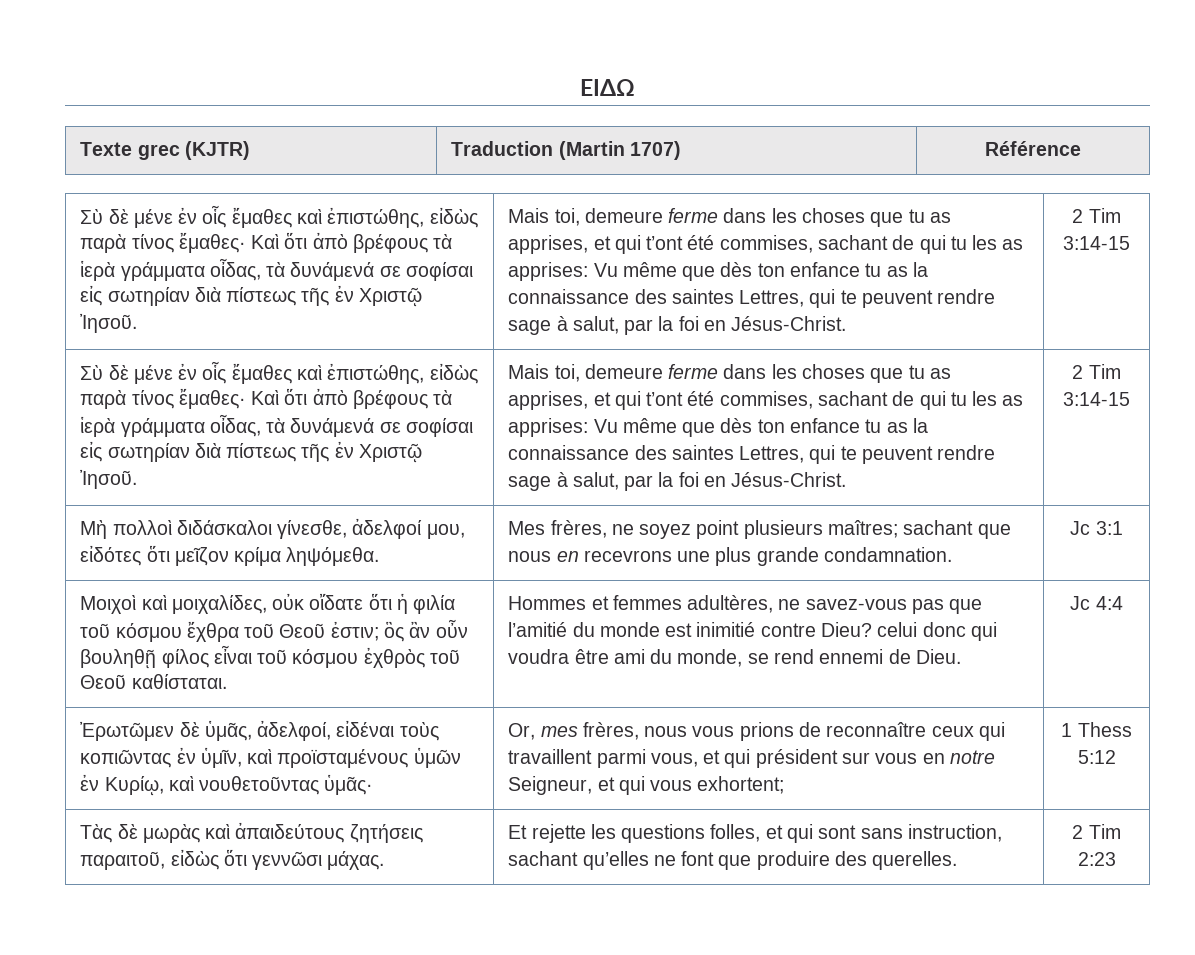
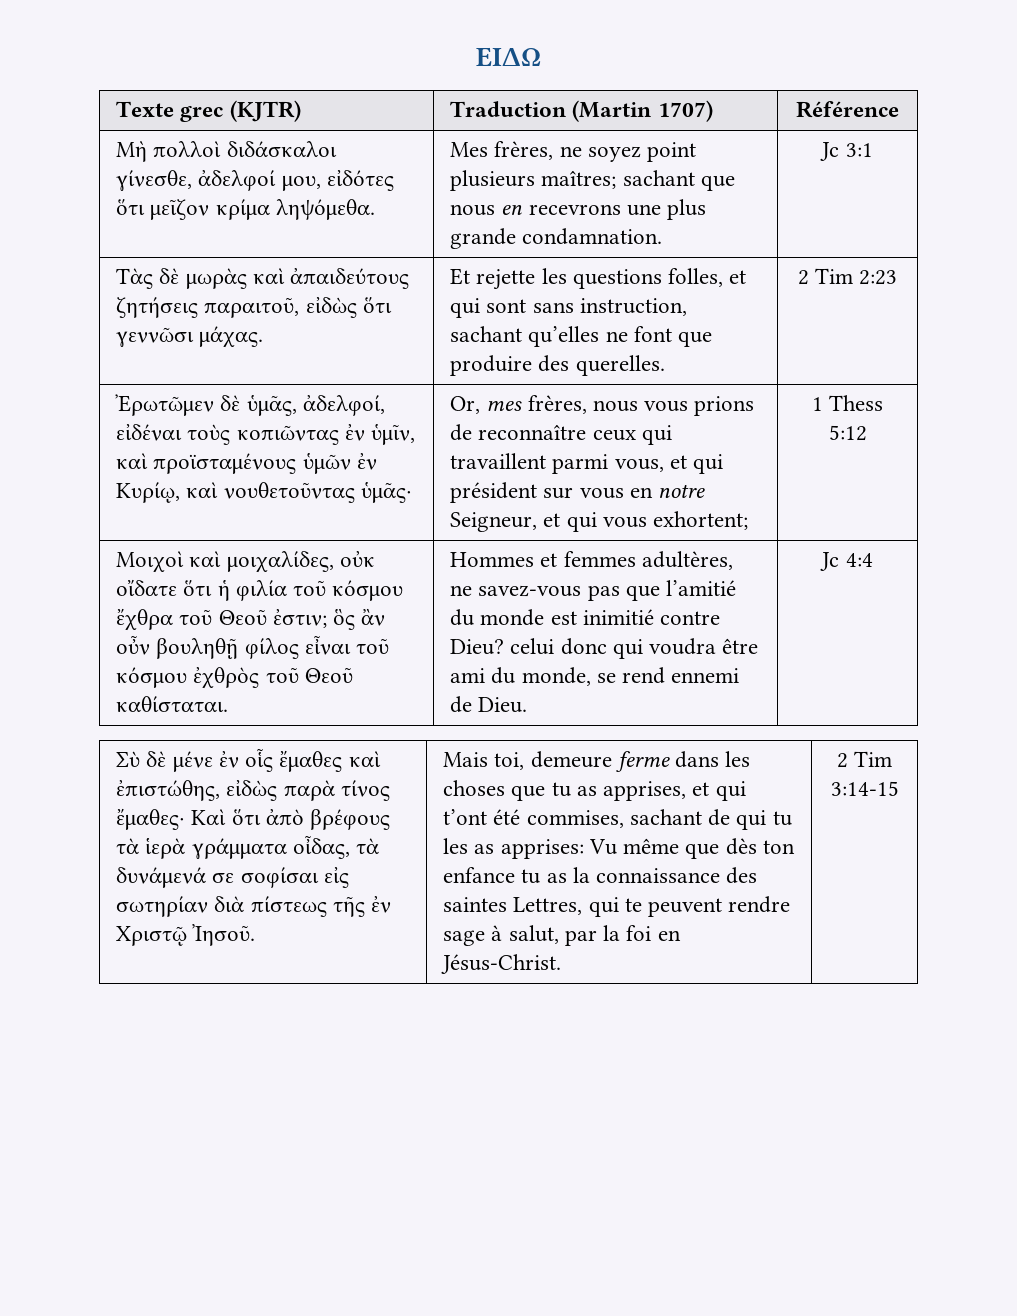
(1081, 148) none -> [116,141,337,162] [116,170,394,191] [116,199,375,220] [450,141,697,162] [450,170,735,191] [450,199,707,220] [450,228,663,249] [820,142,873,161] [116,268,410,289] [116,297,392,318] [116,326,264,348] [450,268,747,290] [450,298,687,318] [450,326,713,347] [450,355,665,376] [797,268,898,285] [115,394,385,416] [116,424,416,445] [116,453,377,474] [116,482,412,503] [450,395,755,416] [450,424,672,445] [450,453,724,474] [450,482,706,503] [450,511,749,532] [811,395,884,411] [828,425,867,441] [116,551,375,573] [116,579,404,601] [116,608,386,631] [116,636,390,659] [116,667,353,689] [116,696,229,712] [450,551,733,570] [450,580,737,601] [450,609,721,626] [450,638,759,659] [450,667,740,686] [450,696,528,713] [820,552,873,571] // Μὴ πολλοὶ διδάσκαλοι γίνεσθε, ἀδελφοί μου, εἰδότες ὅτι μεῖζον κρίμα ληψόμεθα. | Mes frères, ne soyez point plusieurs maîtres; sachant que nous en recevrons une plus grande condamnation. | Jc 3:1 // Τὰς δὲ μωρὰς καὶ ἀπαιδεύτους ζητήσεις παραιτοῦ, εἰδὼς ὅτι γεννῶσι μάχας. | Et rejette les questions folles, et qui sont sans instruction, sachant qu’elles ne font que produire des querelles. | 2 Tim 2:23 // Ἐρωτῶμεν δὲ ὑμᾶς, ἀδελφοί, εἰδέναι τοὺς κοπιῶντας ἐν ὑμῖν, καὶ προϊσταμένους ὑμῶν ἐν Κυρίῳ, καὶ νουθετοῦντας ὑμᾶς· | Or, mes frères, nous vous prions de reconnaître ceux qui travaillent parmi vous, et qui président sur vous en notre Seigneur, et qui vous exhortent; | 1 Thess 5:12 // Μοιχοὶ καὶ μοιχαλίδες, οὐκ οἴδατε ὅτι ἡ φιλία τοῦ κόσμου ἔχθρα τοῦ Θεοῦ ἐστιν; ὃς ἂν οὖν βουληθῇ φίλος εἶναι τοῦ κόσμου ἐχθρὸς τοῦ Θεοῦ καθίσταται. | Hommes et femmes adultères, ne savez-vous pas que l’amitié du monde est inimitié contre Dieu? celui donc qui voudra être ami du monde, se rend ennemi de Dieu. | Jc 4:4
[80,361,478,384] [80,388,453,409] [80,414,473,437] [80,441,422,463] [80,469,138,489] [508,364,951,383] [508,391,1024,410] [508,418,928,437] [508,445,996,464] [508,472,847,491] [1072,364,1121,379] [1063,392,1130,406] [80,518,465,539] [80,545,380,566] [508,520,1011,539] [508,547,952,566] [1070,521,1123,535] [80,593,456,614] [80,619,468,642] [80,645,460,669] [80,674,227,689] [508,595,983,614] [508,622,997,641] [508,649,961,667] [1070,596,1123,610] [80,720,439,741] [80,747,461,768] [80,774,374,796] [508,722,1005,741] [508,749,995,768] [508,776,785,795] [1061,722,1132,737] [1077,750,1116,764] [80,822,423,843] [80,849,385,870] [508,824,1002,843] [508,851,958,870] [1072,824,1121,839] [1077,852,1116,866] // Σὺ δὲ μένε ἐν οἷς ἔμαθες καὶ ἐπιστώθης, εἰδὼς παρὰ τίνος ἔμαθες· Καὶ ὅτι ἀπὸ βρέφους τὰ ἱερὰ γράμματα οἶδας, τὰ δυνάμενά σε σοφίσαι εἰς σωτηρίαν διὰ πίστεως τῆς ἐν Χριστῷ Ἰησοῦ. | Mais toi, demeure ferme dans les choses que tu as apprises, et qui t’ont été commises, sachant de qui tu les as apprises: Vu même que dès ton enfance tu as la connaissance des saintes Lettres, qui te peuvent rendre sage à salut, par la foi en Jésus-Christ. | 2 Tim 3:14-15 // Μὴ πολλοὶ διδάσκαλοι γίνεσθε, ἀδελφοί μου, εἰδότες ὅτι μεῖζον κρίμα ληψόμεθα. | Mes frères, ne soyez point plusieurs maîtres; sachant que nous en recevrons une plus grande condamnation. | Jc 3:1 // Μοιχοὶ καὶ μοιχαλίδες, οὐκ οἴδατε ὅτι ἡ φιλία τοῦ κόσμου ἔχθρα τοῦ Θεοῦ ἐστιν; ὃς ἂν οὖν βουληθῇ φίλος εἶναι τοῦ κόσμου ἐχθρὸς τοῦ Θεοῦ καθίσταται. | Hommes et femmes adultères, ne savez-vous pas que l’amitié du monde est inimitié contre Dieu? celui donc qui voudra être ami du monde, se rend ennemi de Dieu. | Jc 4:4 // Ἐρωτῶμεν δὲ ὑμᾶς, ἀδελφοί, εἰδέναι τοὺς κοπιῶντας ἐν ὑμῖν, καὶ προϊσταμένους ὑμῶν ἐν Κυρίῳ, καὶ νουθετοῦντας ὑμᾶς· | Or, mes frères, nous vous prions de reconnaître ceux qui travaillent parmi vous, et qui président sur vous en notre Seigneur, et qui vous exhortent; | 1 Thess 5:12 // Τὰς δὲ μωρὰς καὶ ἀπαιδεύτους ζητήσεις παραιτοῦ, εἰδὼς ὅτι γεννῶσι μάχας. | Et rejette les questions folles, et qui sont sans instruction, sachant qu’elles ne font que produire des querelles. | 2 Tim 2:23 -> (899, 788) none

